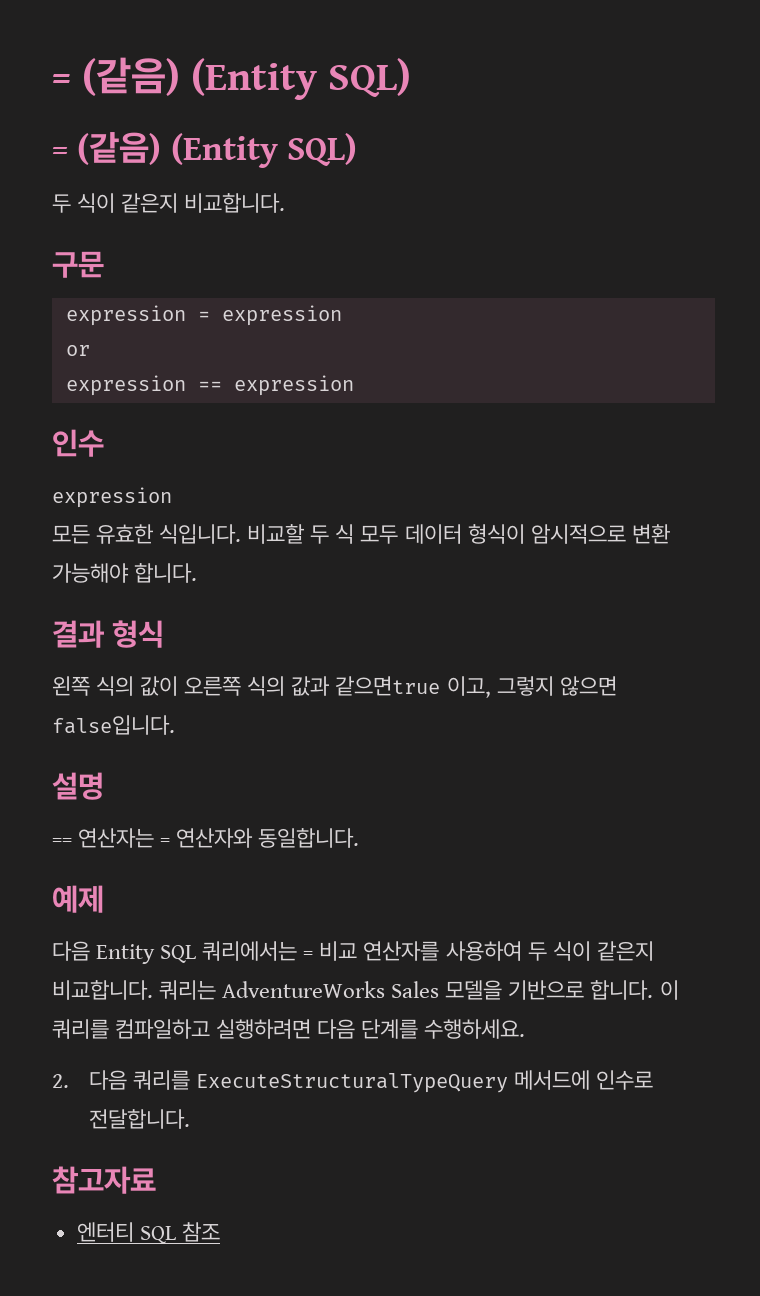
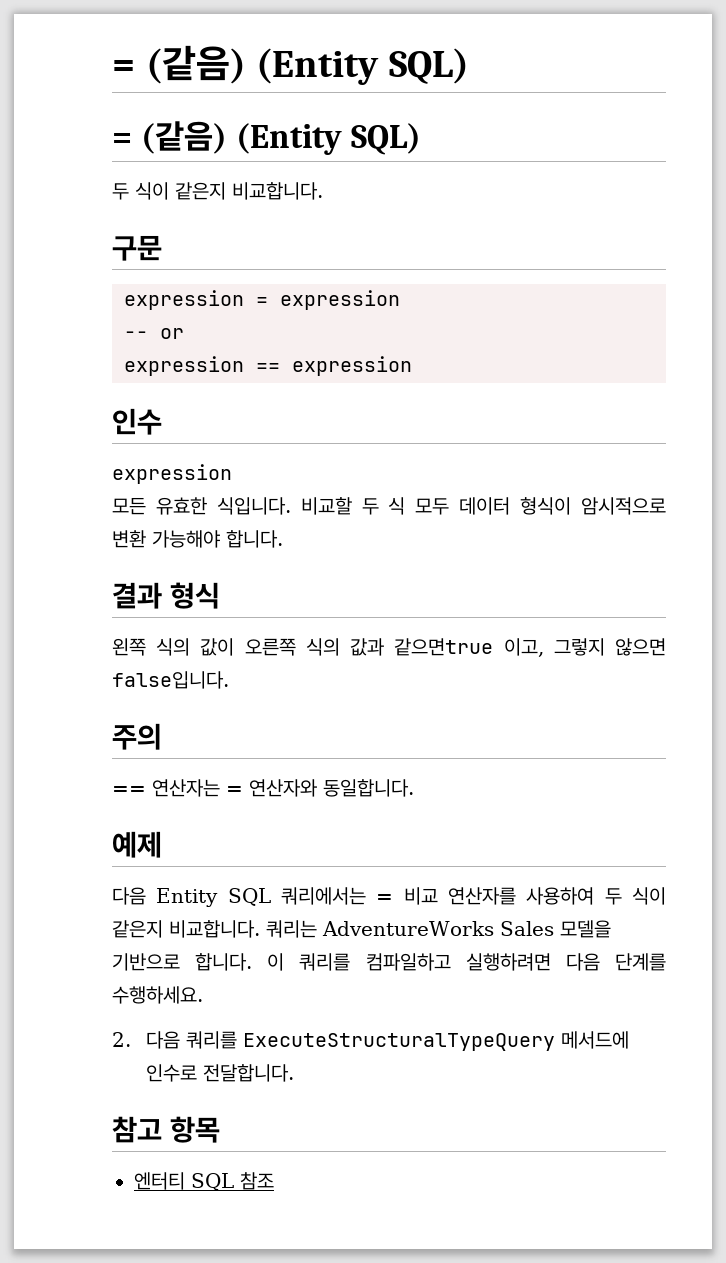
(342, 315) none -> [124,331,148,339] --
[52,772,104,800] 설명 -> [112,723,162,750] 주의
[52,1166,156,1194] 참고자료 -> [112,1116,220,1143] 참고 항목

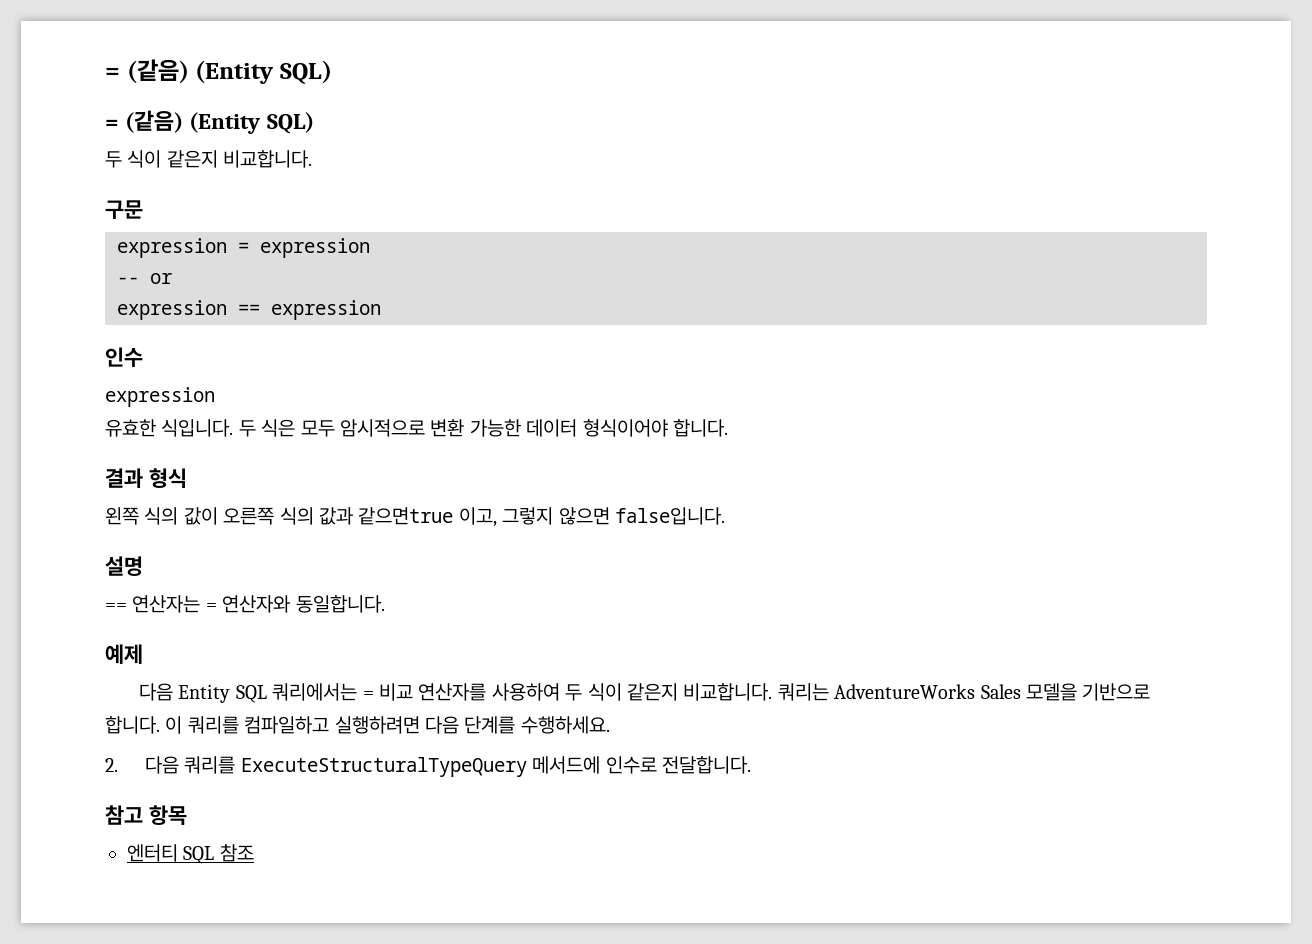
[112,497,146,515] 모든 -> (215, 397) none
[300,497,667,515] [112,530,220,548] 비교할 두 식 모두 데이터 형식이 암시적으로 변환 가능해야 -> [238,419,668,437] 두 식은 모두 암시적으로 변환 가능한 데이터 형식이어야
[112,723,162,750] 주의 -> [105,556,143,576] 설명

